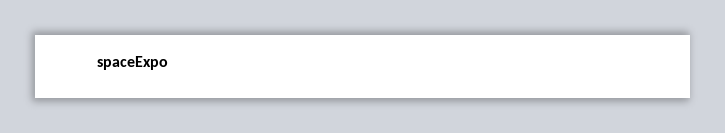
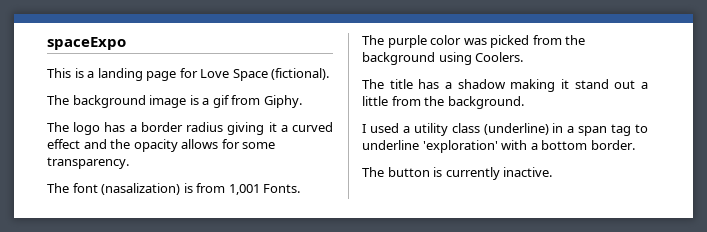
(168, 63) none -> [47,68,330,81] [47,95,302,108] [47,122,334,135] [47,139,276,152] [47,157,129,169] [47,183,301,195] [362,35,586,48] [362,52,524,65] [362,79,648,92] [362,96,524,109] [362,123,648,136] [362,140,635,153] [362,167,553,180] // This is a landing page for Love Space (fictional). // The background image is a gif from Giphy. // The logo has a border radius giving it a curved effect and the opacity allows for some transparency. // The font (nasalization) is from 1,001 Fonts. // The purple color was picked from the background using Coolers. // The title has a shadow making it stand out a little from the background. // I used a utility class (underline) in a span tag to underline 'exploration' with a bottom border. // The button is currently inactive.

